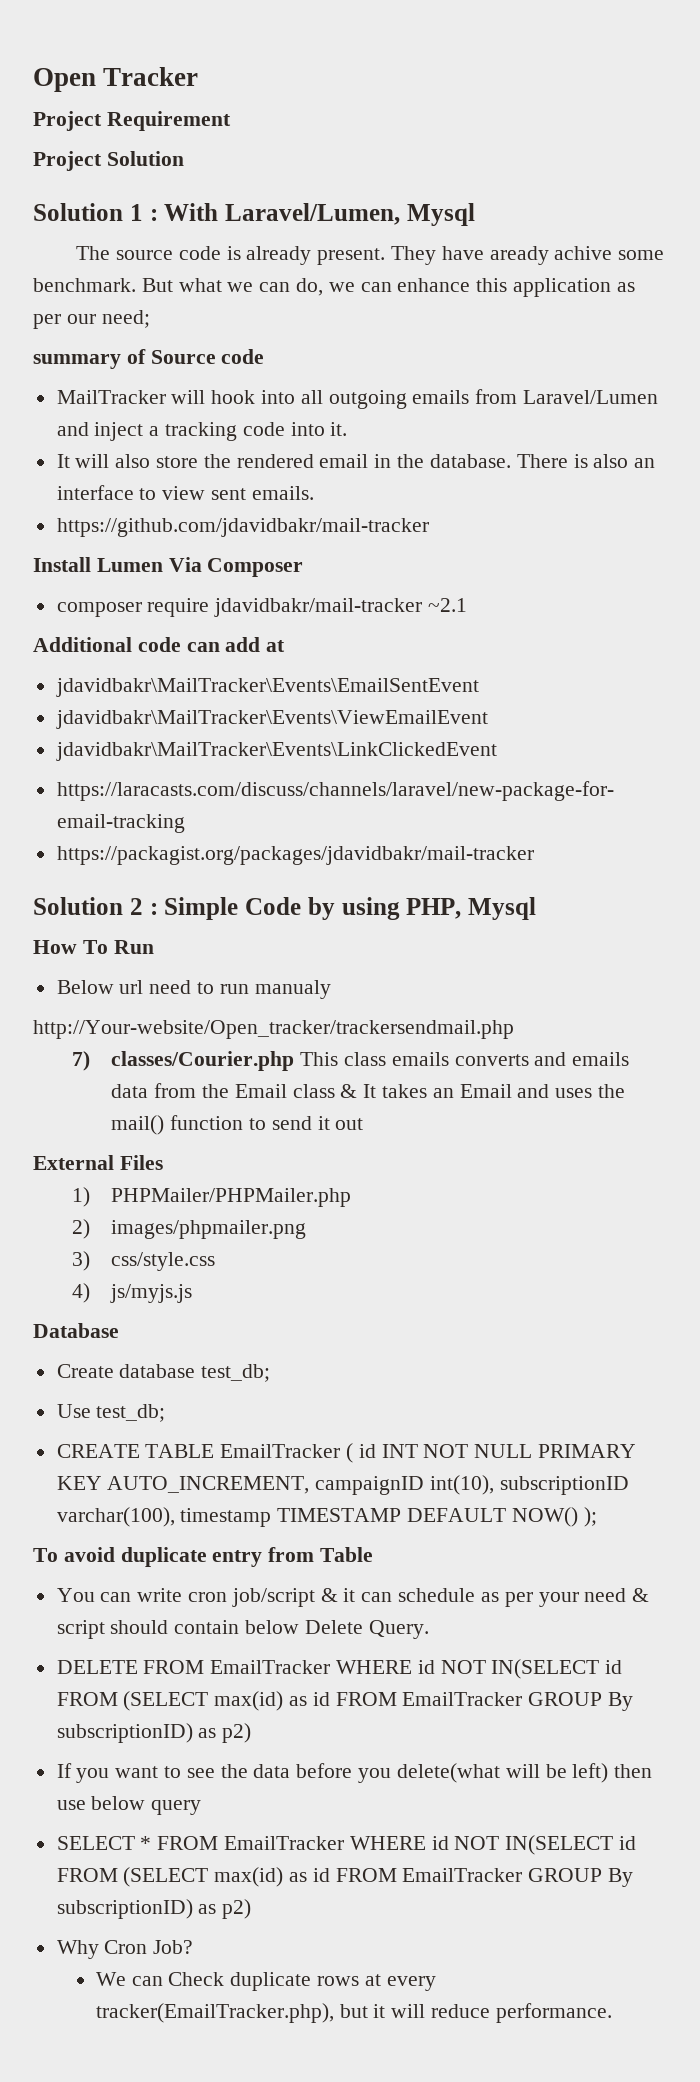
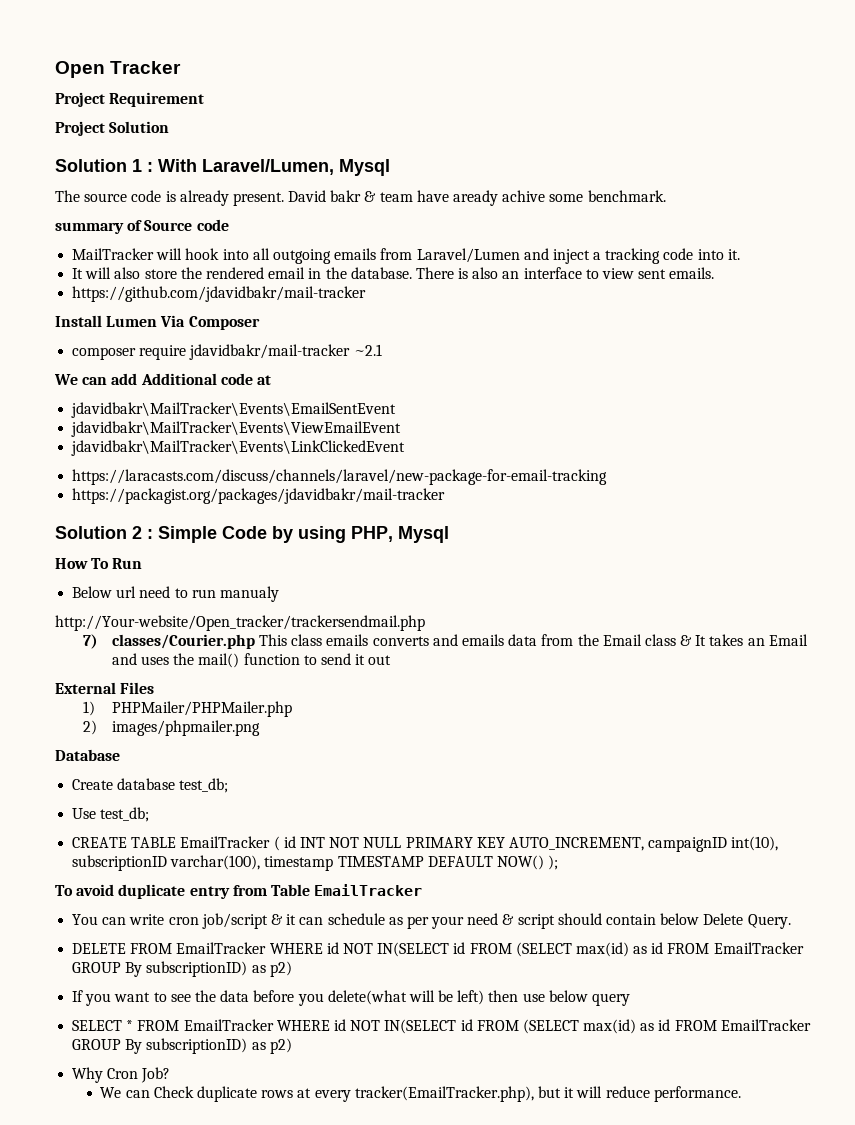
[390,246,436,265] They -> [288,190,413,202] David bakr & team
[141,278,635,297] [33,310,150,329] But what we can do, we can enhance this application as per our need; -> (666, 196) none
[33,637,261,652] Additional code can add -> [54,373,253,385] We can add Additional code
[72,1251,216,1271] [72,1283,193,1303] // 3) css/style.css // 4) js/myjs.js -> (260, 728) none
(374, 1554) none -> [314,884,423,896] EmailTracker

